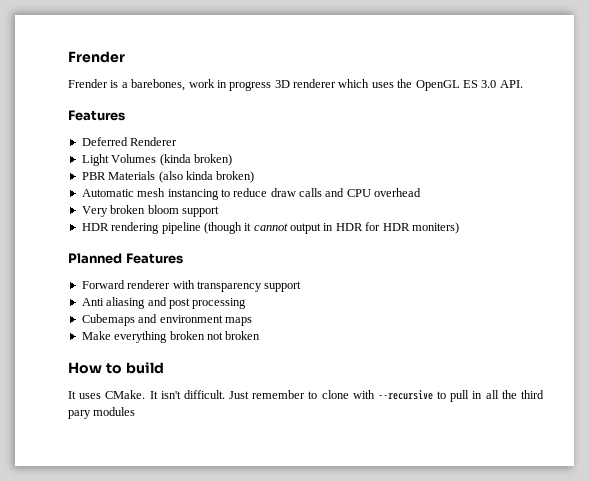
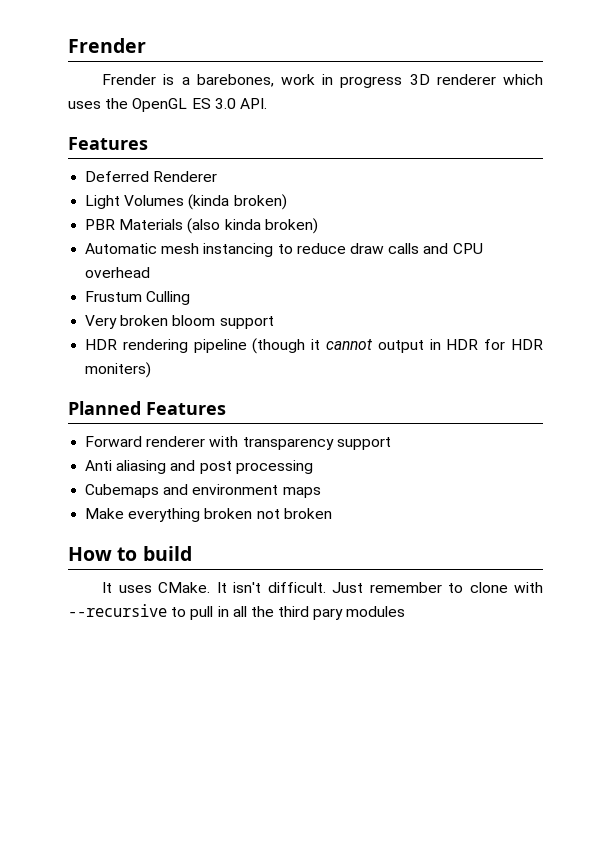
(422, 192) none -> [85,291,191,305] // Frustum Culling

